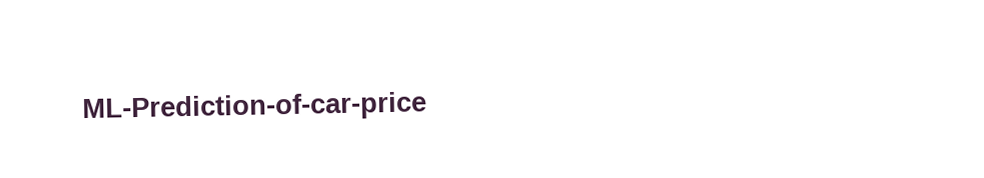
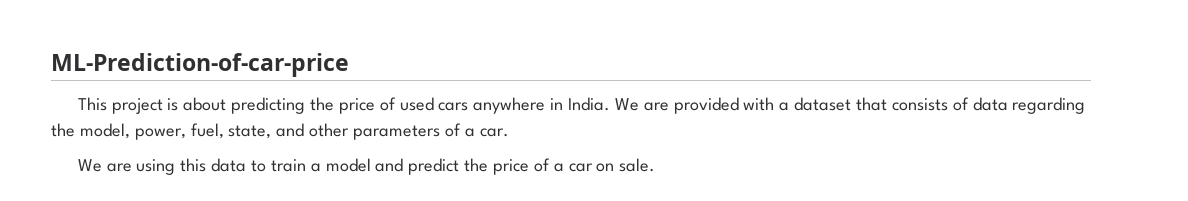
(427, 108) none -> [77,97,1086,114] [51,123,509,140] [77,158,656,175] // This project is about predicting the price of used cars anywhere in India. We are provided with a dataset that consists of data regarding the model, power, fuel, state, and other parameters of a car. // We are using this data to train a model and predict the price of a car on sale.

